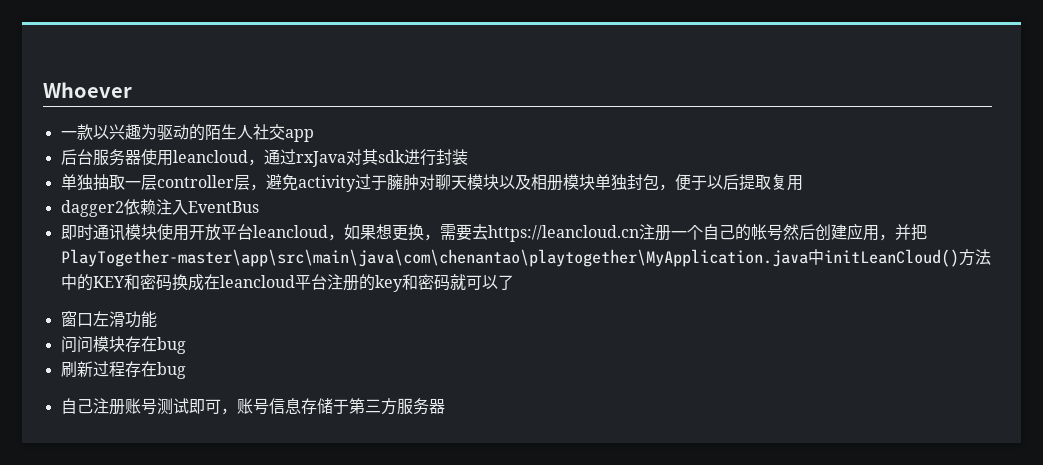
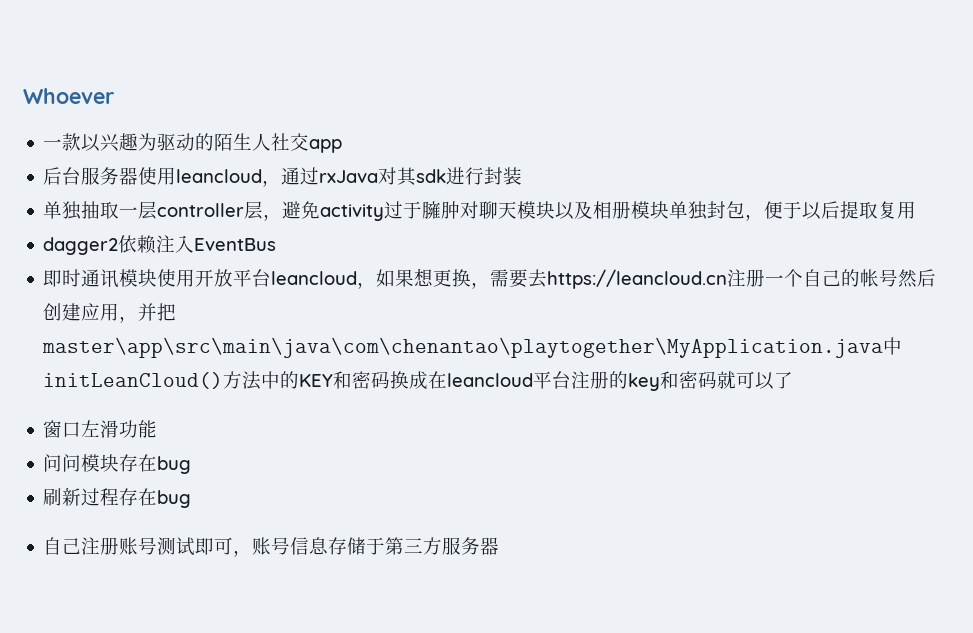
[60,249,808,267] PlayTogether-master\app\src\main\java\com\chenantao\playtogether\MyApplication.java -> [42,337,884,358] master\app\src\main\java\com\chenantao\playtogether\MyApplication.java

